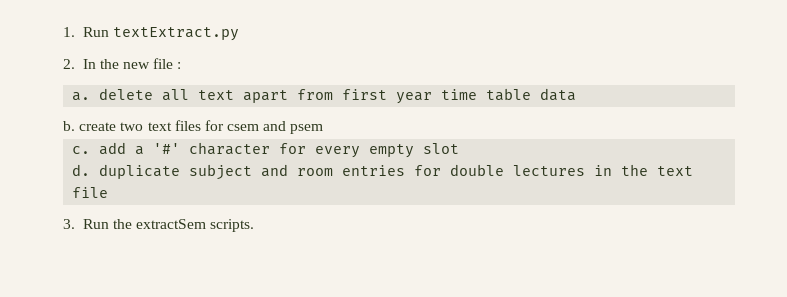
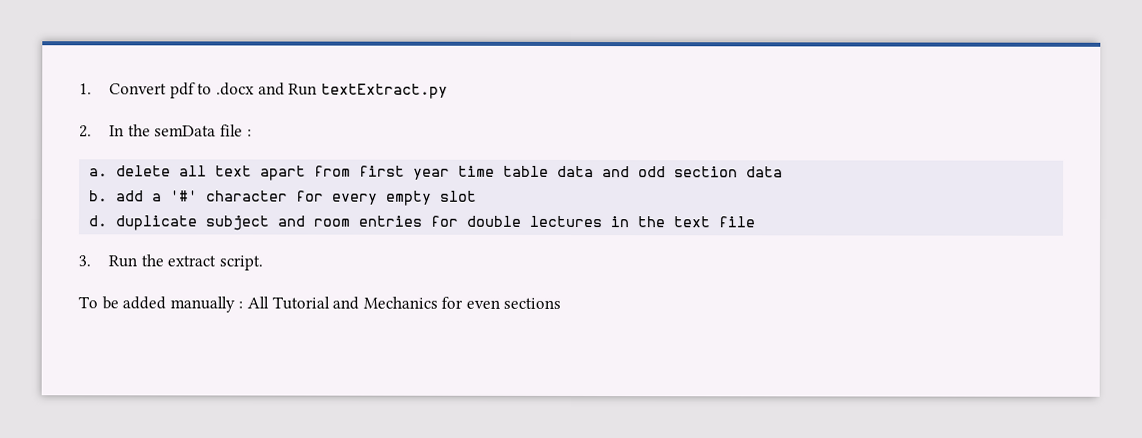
(75, 32) none -> [109,82,285,99] Convert pdf to .docx and
[123,62,151,69] new -> [154,125,217,137] semData
[63,120,324,134] [72,146,91,154] // b. create two text files for csem and psem // c. -> [602,166,784,178] [89,190,109,202] and odd section data // b.
[136,219,255,232] extractSem scripts. -> [167,255,264,271] [78,296,562,313] extract script. // To be added manually : All Tutorial and Mechanics for even sections

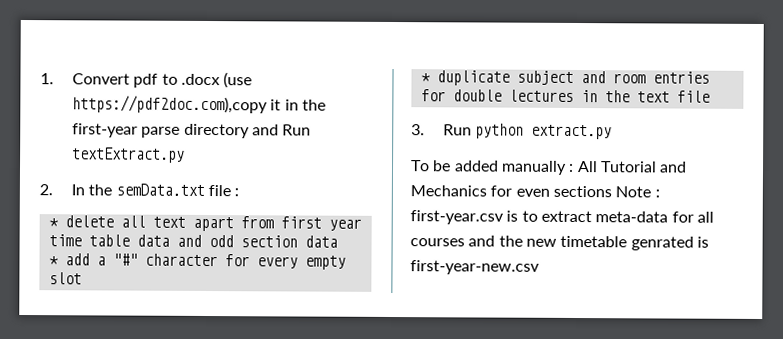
(256, 89) none -> [223,72,253,89] [71,95,326,114] [71,123,250,139] (use https://pdf2doc.com),copy it in the first-year parse directory
[154,125,217,137] semData -> [115,183,205,196] semData.txt
[89,168,109,177] a. -> [48,218,59,228] *
[89,190,109,202] b. -> [48,256,59,266] *
[170,190,199,202] '#' -> [112,253,138,266] "#"
[88,215,109,227] d. -> [420,73,431,83] *
[140,254,264,271] the extract script. -> [475,123,613,140] python extract.py
(562, 303) none -> [615,186,660,198] [410,210,714,225] [410,235,709,251] [410,260,540,275] Note : first-year.csv is to extract meta-data for all courses and the new timetable genrated is first-year-new.csv

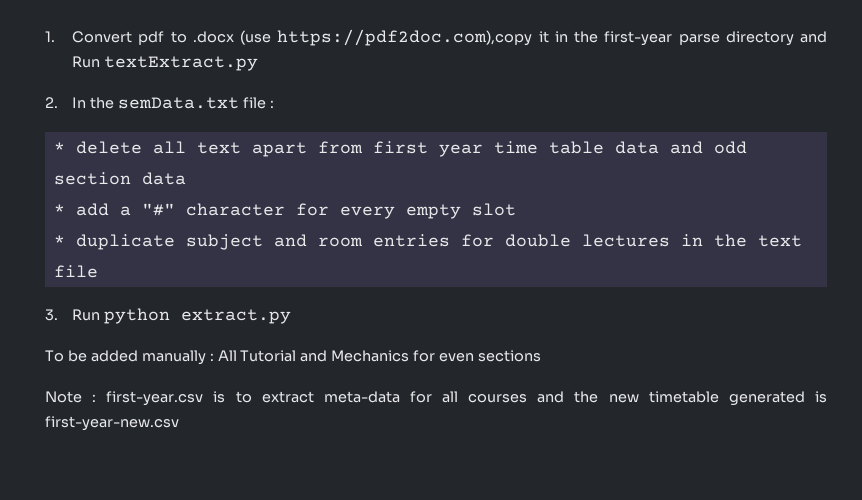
(612, 191) none -> (542, 356) //
[630,236,694,251] genrated -> [728,391,805,406] generated

